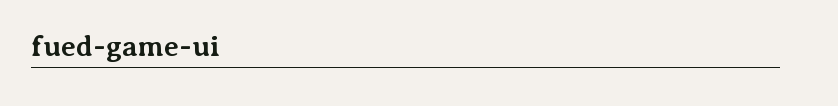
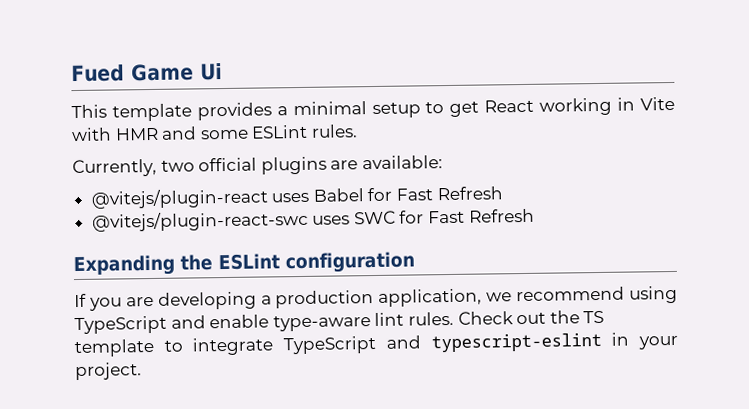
[31,35,220,62] fued-game-ui -> [71,63,222,83] [71,96,675,122] [71,124,358,142] [72,155,443,178] [90,186,503,209] [91,208,535,232] [73,251,415,277] [74,285,678,311] [74,310,605,335] [74,332,678,358] [75,362,142,381] Fued Game Ui // This template provides a minimal setup to get React working in Vite with HMR and some ESLint rules. // Currently, two official plugins are available: // @vitejs/plugin-react uses Babel for Fast Refresh // @vitejs/plugin-react-swc uses SWC for Fast Refresh // Expanding the ESLint configuration // If you are developing a production application, we recommend using TypeScript and enable type-aware lint rules. Check out the TS template to integrate TypeScript and typescript-eslint in your project.

